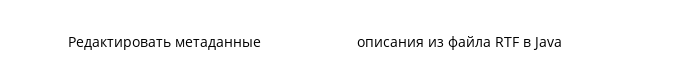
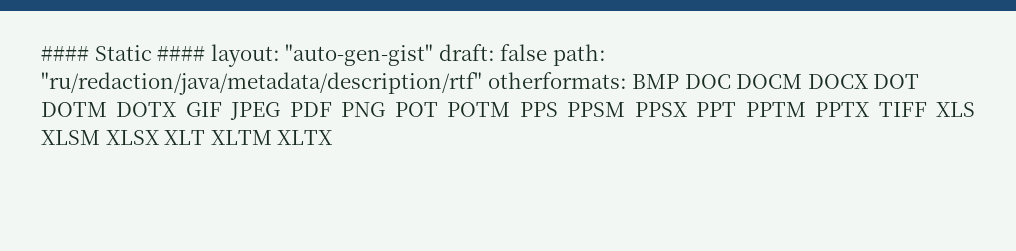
[68,36,562,50] Редактировать метаданные описания из файла RTF в Java -> [41,44,606,67] [41,72,920,95] [41,102,976,120] [41,130,334,145] #### Static #### layout: "auto-gen-gist" draft: false path: "ru/redaction/java/metadata/description/rtf" otherformats: BMP DOC DOCM DOCX DOT DOTM DOTX GIF JPEG PDF PNG POT POTM PPS PPSM PPSX PPT PPTM PPTX TIFF XLS XLSM XLSX XLT XLTM XLTX

